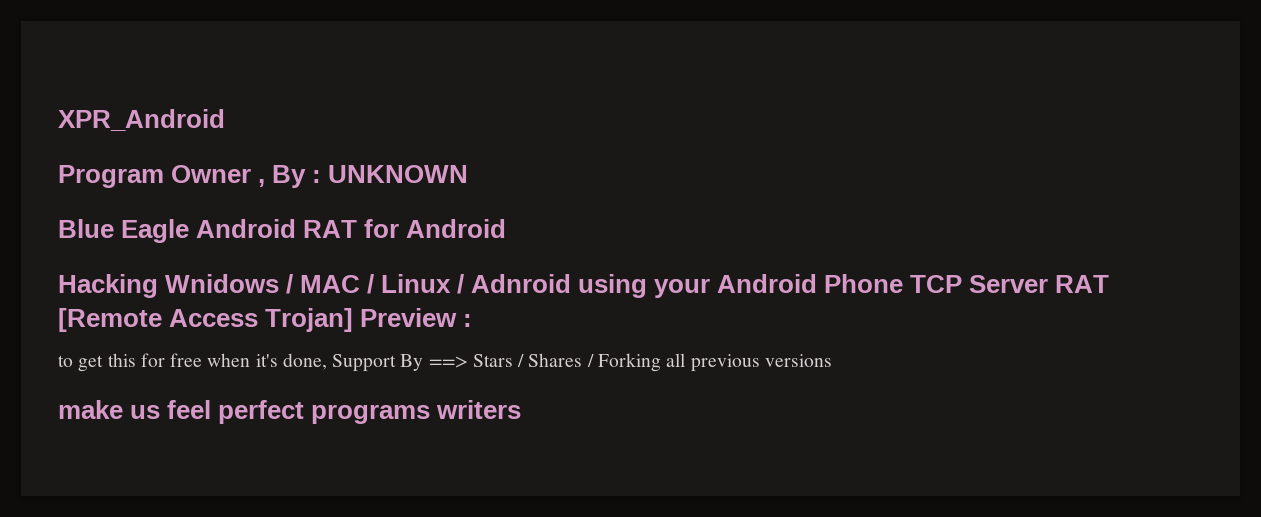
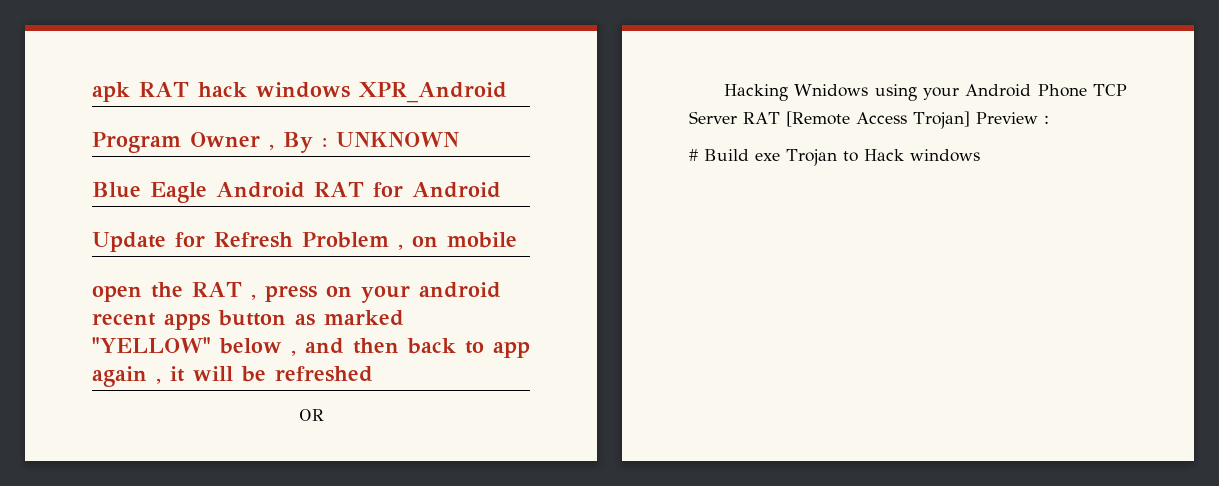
(58, 120) none -> [92,82,350,102] apk RAT hack windows
[58,274,572,298] Hacking Wnidows / MAC / Linux / Adnroid -> [92,232,517,252] [92,282,501,303] [92,310,404,330] [92,337,530,358] [92,366,373,387] [298,409,324,421] [724,84,869,101] Update for Refresh Problem , on mobile // open the RAT , press on your android recent apps button as marked "YELLOW" below , and then back to app again , it will be refreshed // OR // Hacking Wnidows
[58,353,832,372] [58,400,522,424] to get this for free when it's done, Support By ==> Stars / Shares / Forking all previous versions // make us feel perfect programs writers -> [689,149,980,166] # Build exe Trojan to Hack windows

